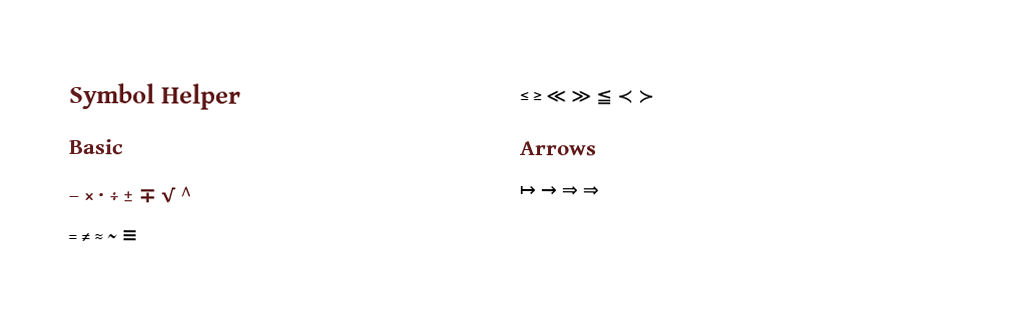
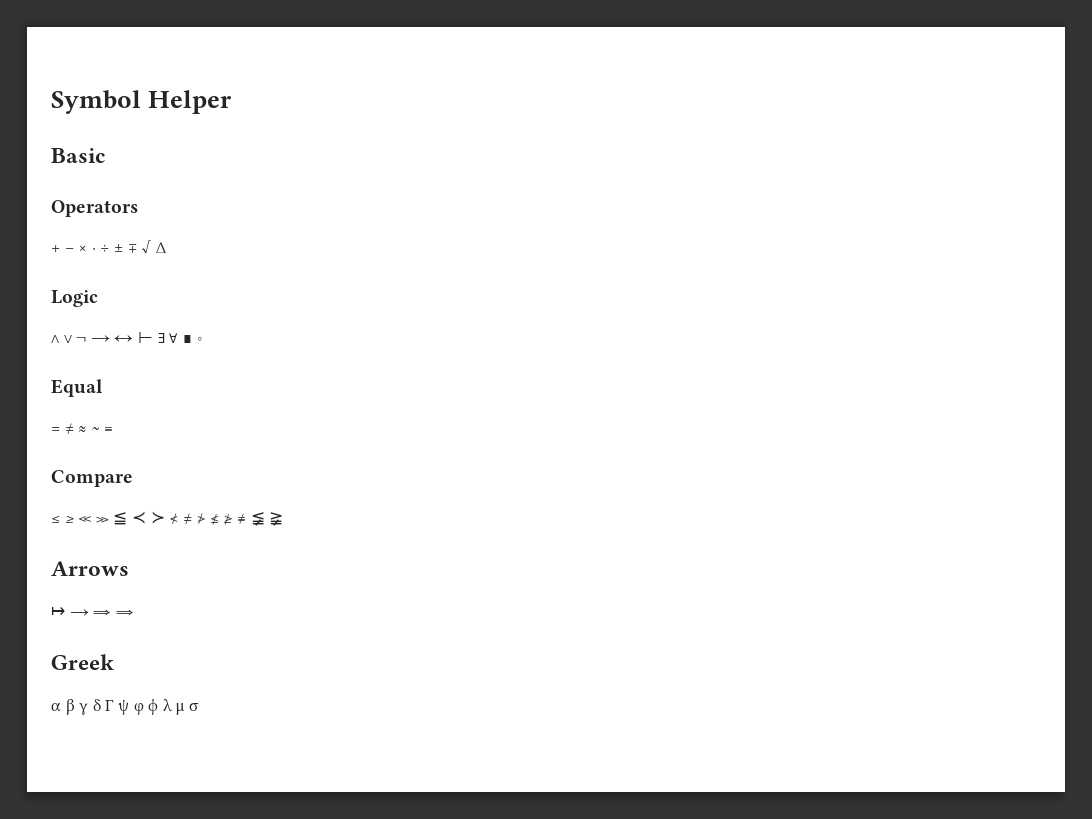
(124, 146) none -> [51,200,138,217] [51,245,60,253] Operators // +
[179,186,191,203] ^ -> [155,242,166,253] [51,290,98,307] [51,332,204,343] [51,379,103,397] ∆ // Logic // ∧ ∨ ¬ → ↔ ⊢ ∃ ∀ ∎ ∘ // Equal
(138, 236) none -> [51,470,133,487] // Compare
(655, 96) none -> [169,512,284,526] ≮ ≠ ≯ ≰ ≱ ≢ ≨ ≩
(599, 191) none -> [51,654,114,670] [51,698,199,715] // Greek // α β γ δ Γ ψ φ ϕ λ μ σ

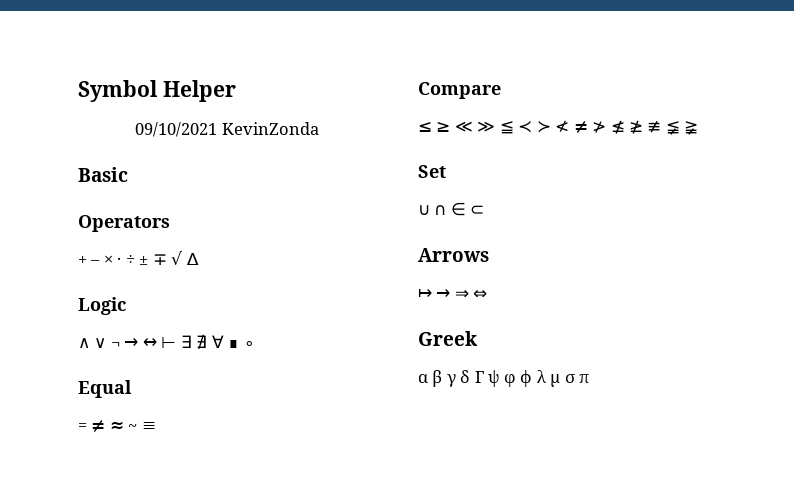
(233, 102) none -> [135,122,319,137] // 09/10/2021 KevinZonda
(165, 338) none -> [196,334,208,349] ∄
(284, 519) none -> [418,165,446,178] [418,202,485,216] // Set // ∪ ∩ ∈ ⊂
[115,609,134,617] ⇒ -> [473,290,488,299] ⇔
(199, 707) none -> [579,374,590,383] π

